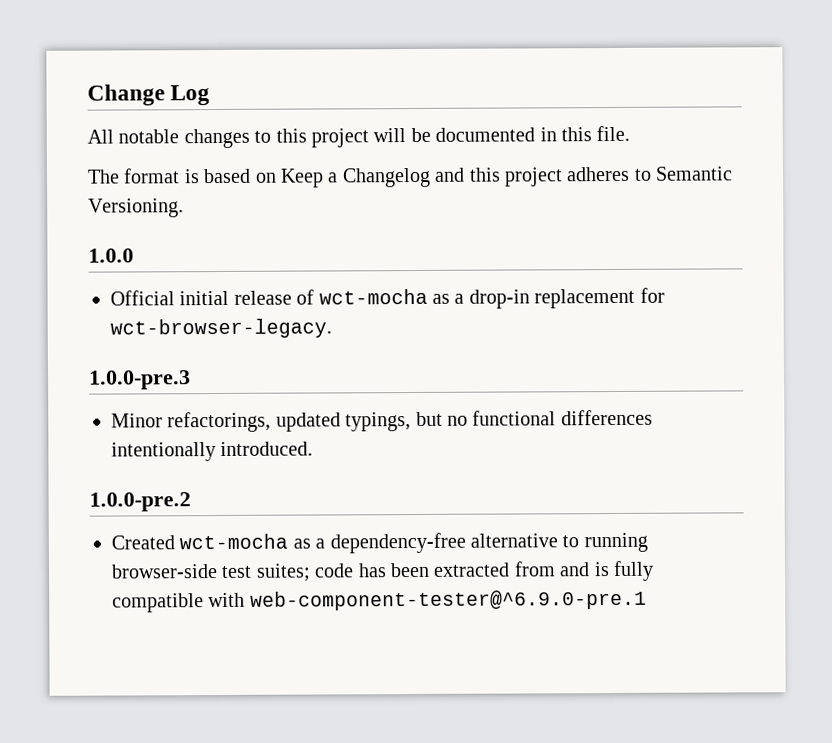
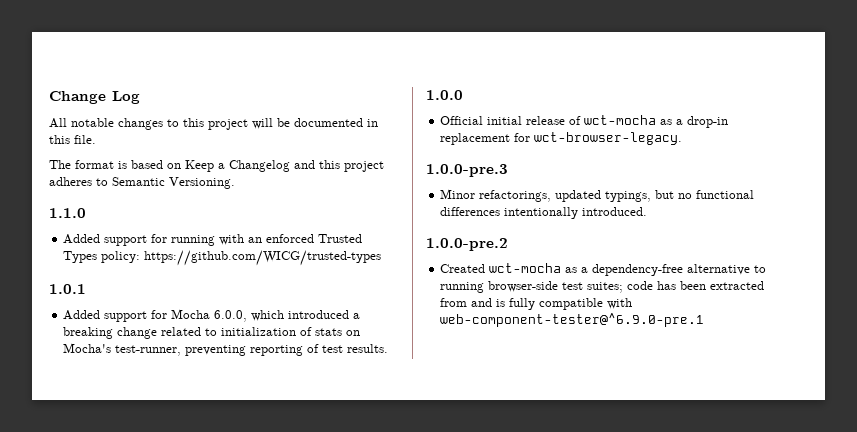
(184, 208) none -> [49,208,86,218] [63,234,363,246] [63,250,382,266] [49,284,86,294] [63,309,361,322] [63,327,361,339] [63,343,389,356] // 1.1.0 // Added support for running with an enforced Trusted Types policy: https://github.com/WICG/trusted-types // 1.0.1 // Added support for Mocha 6.0.0, which introduced a breaking change related to initialization of stats on Mocha's test-runner, preventing reporting of test results.

